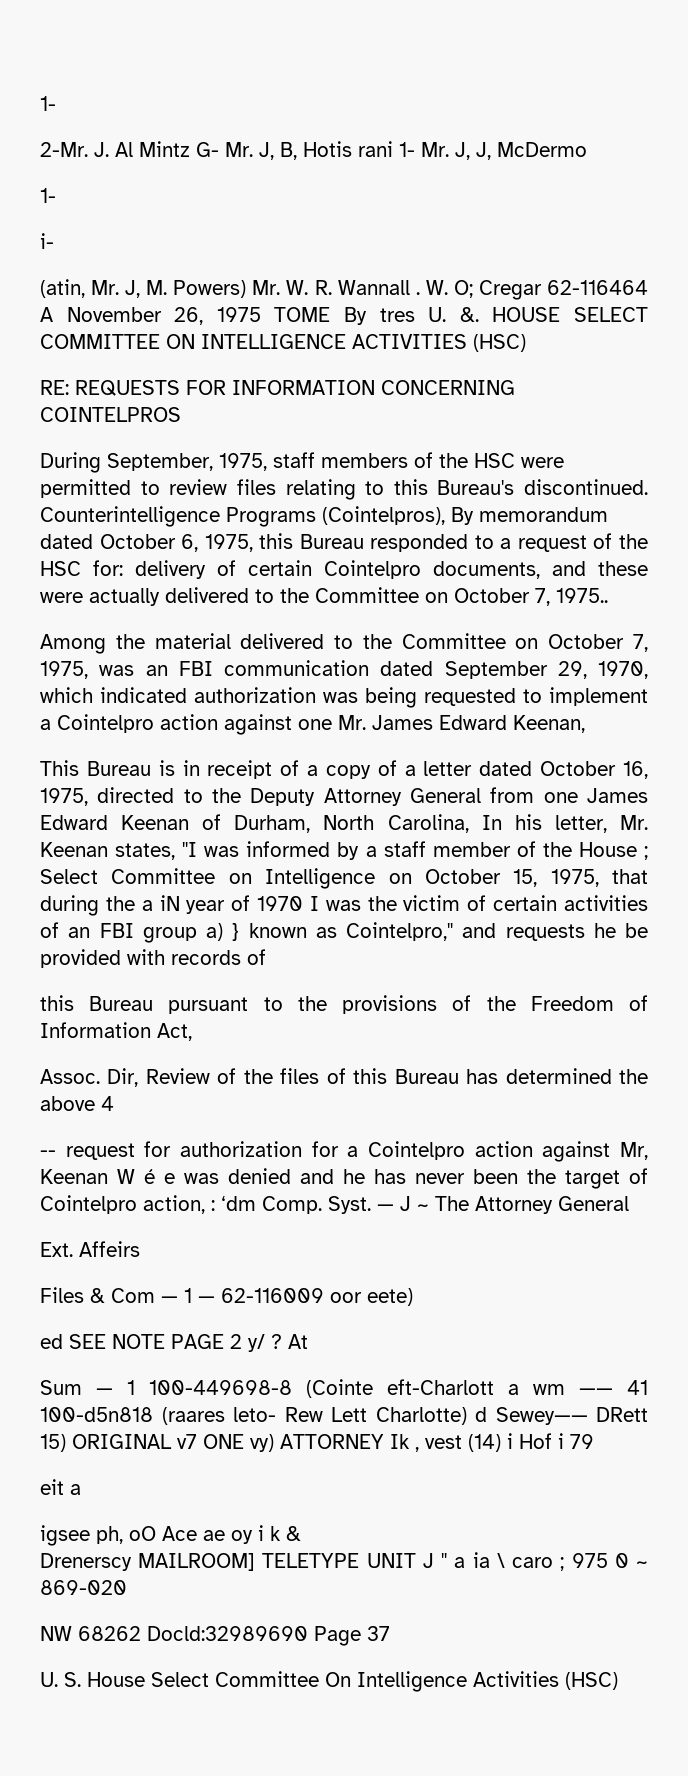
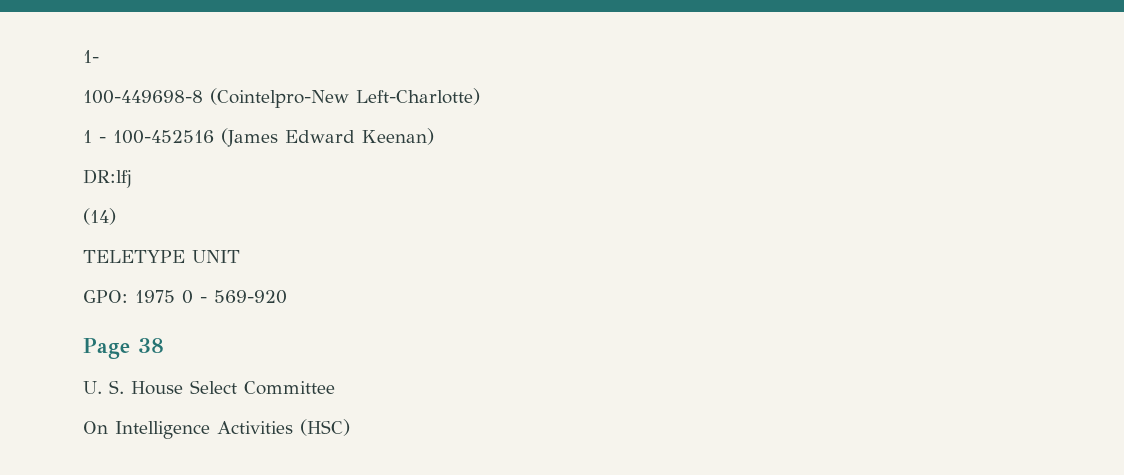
[40,96,56,111] [40,141,587,160] [40,188,56,203] [40,233,54,249] [40,279,649,300] [40,307,649,325] [40,334,526,352] [40,380,515,396] [40,407,181,422] [40,452,564,473] [40,479,648,500] [40,506,608,527] [40,533,648,552] [40,560,648,579] [40,587,608,606] [40,633,648,654] [40,660,648,679] [40,687,648,708] [40,714,585,735] [40,760,648,779] [40,787,648,806] [40,814,648,833] [40,841,648,860] [40,868,648,889] [40,895,648,916] [40,922,648,943] [40,949,266,968] [40,995,648,1014] [40,1022,192,1041] [40,1068,648,1087] [40,1096,114,1111] [40,1141,649,1162] [40,1168,648,1189] [40,1195,629,1214] [40,1241,140,1257] [40,1287,413,1306] [40,1334,308,1352] [40,1379,648,1398] [40,1407,648,1425] [40,1433,594,1452] [40,1479,81,1495] [40,1525,301,1546] [40,1552,649,1571] [40,1580,127,1595] [40,1626,390,1646] 1- // 2-Mr. J. Al Mintz G- Mr. J, B, Hotis rani 1- Mr. J, J, McDermo // 1- // i- // (atin, Mr. J, M. Powers) Mr. W. R. Wannall . W. O; Cregar 62-116464 A November 26, 1975 TOME By tres U. &. HOUSE SELECT COMMITTEE ON INTELLIGENCE ACTIVITIES (HSC) // RE: REQUESTS FOR INFORMATION CONCERNING COINTELPROS // During September, 1975, staff members of the HSC were permitted to review files relating to this Bureau's discontinued. Counterintelligence Programs (Cointelpros), By memorandum dated October 6, 1975, this Bureau responded to a request of the HSC for: delivery of certain Cointelpro documents, and these were actually delivered to the Committee on October 7, 1975.. // Among the material delivered to the Committee on October 7, 1975, was an FBI communication dated September 29, 1970, which indicated authorization was being requested to implement a Cointelpro action against one Mr. James Edward Keenan, // This Bureau is in receipt of a copy of a letter dated October 16, 1975, directed to the Deputy Attorney General from one James Edward Keenan of Durham, North Carolina, In his letter, Mr. Keenan states, "I was informed by a staff member of the House ; Select Committee on Intelligence on October 15, 1975, that during the a iN year of 1970 I was the victim of certain activities of an FBI group a) } known as Cointelpro," and requests he be provided with records of // this Bureau pursuant to the provisions of the Freedom of Information Act, // Assoc. Dir, Review of the files of this Bureau has determined the above 4 // -- request for authorization for a Cointelpro action against Mr, Keenan W é e was denied and he has never been the target of Cointelpro action, : ‘dm Comp. Syst. — J ~ The Attorney General // Ext. Affeirs // Files & Com — 1 — 62-116009 oor eete) // ed SEE NOTE PAGE 2 y/ ? At // Sum — 1 100-449698-8 (Cointe eft-Charlott a wm —— 41 100-d5n818 (raares leto- Rew Lett Charlotte) d Sewey—— DRett 15) ORIGINAL v7 ONE vy) ATTORNEY Ik , vest (14) i Hof i 79 // eit a // igsee ph, oO Ace ae oy i k & // Drenerscy MAILROOM] TELETYPE UNIT J " a ia \ caro ; 975 0 ~ 869-020 // NW 68262 Docld:32989690 Page 37 -> [83,50,99,63] [83,88,480,108] [83,128,435,147] [83,169,132,188] [83,208,116,225] [83,250,240,263] [83,290,287,304] [83,338,164,359] 1- // 100-449698-8 (Cointelpro-New Left-Charlotte) // 1 - 100-452516 (James Edward Keenan) // DR:lfj // (14) // TELETYPE UNIT // GPO: 1975 0 - 569-920 // Page 38
(319, 1679) none -> (335, 388) //

